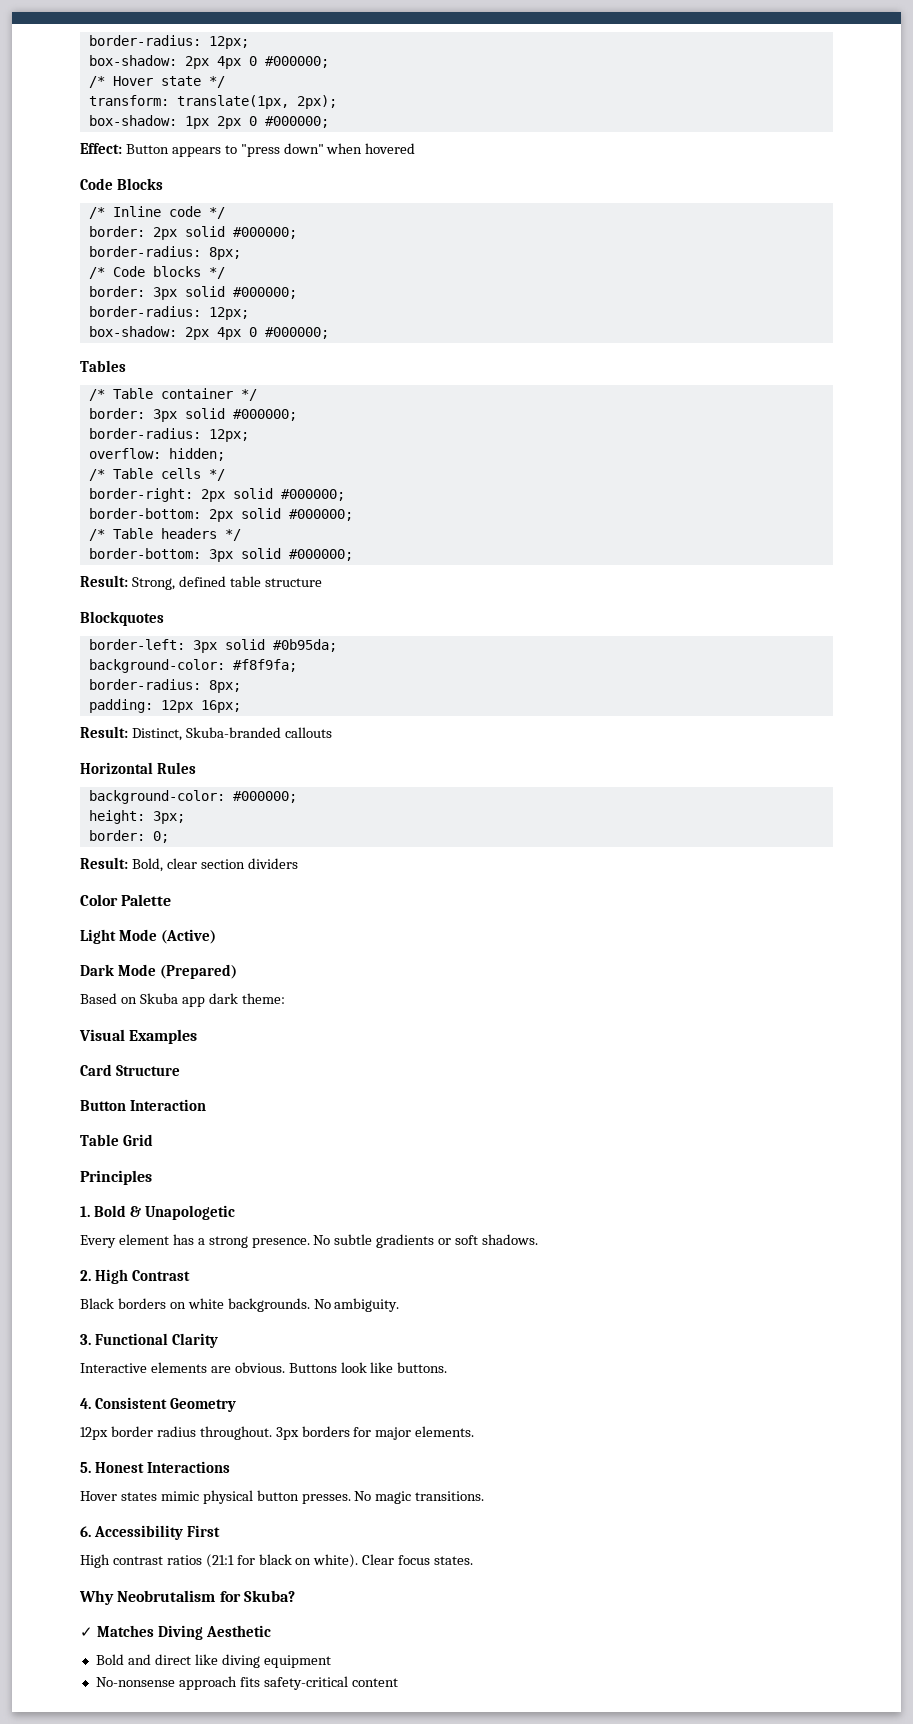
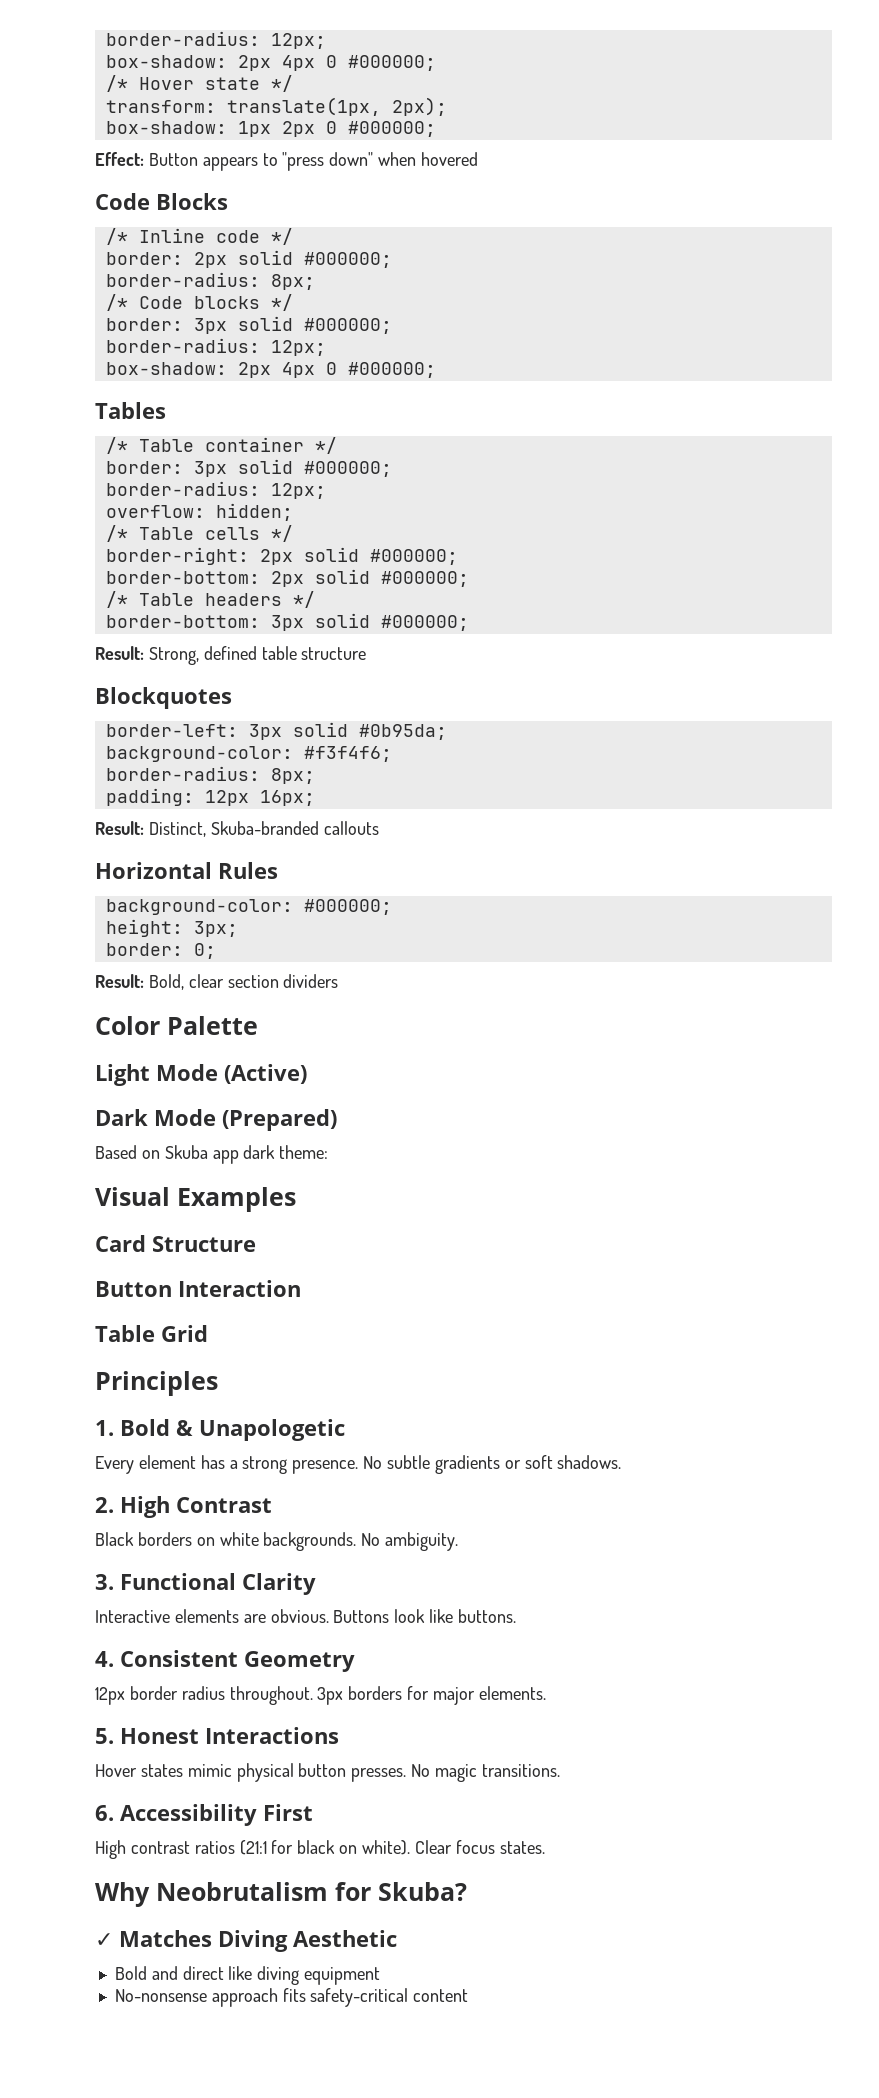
[232,659,297,672] #f8f9fa; -> [303,746,392,762] #f3f4f6;

